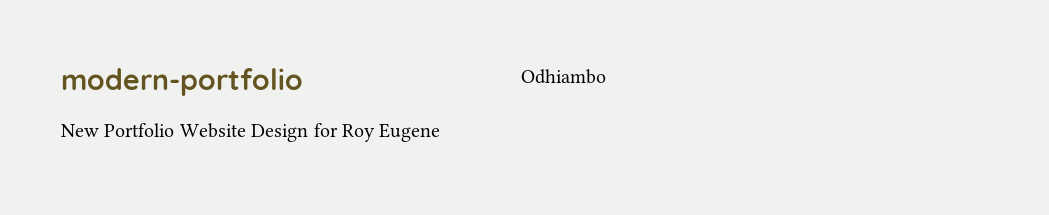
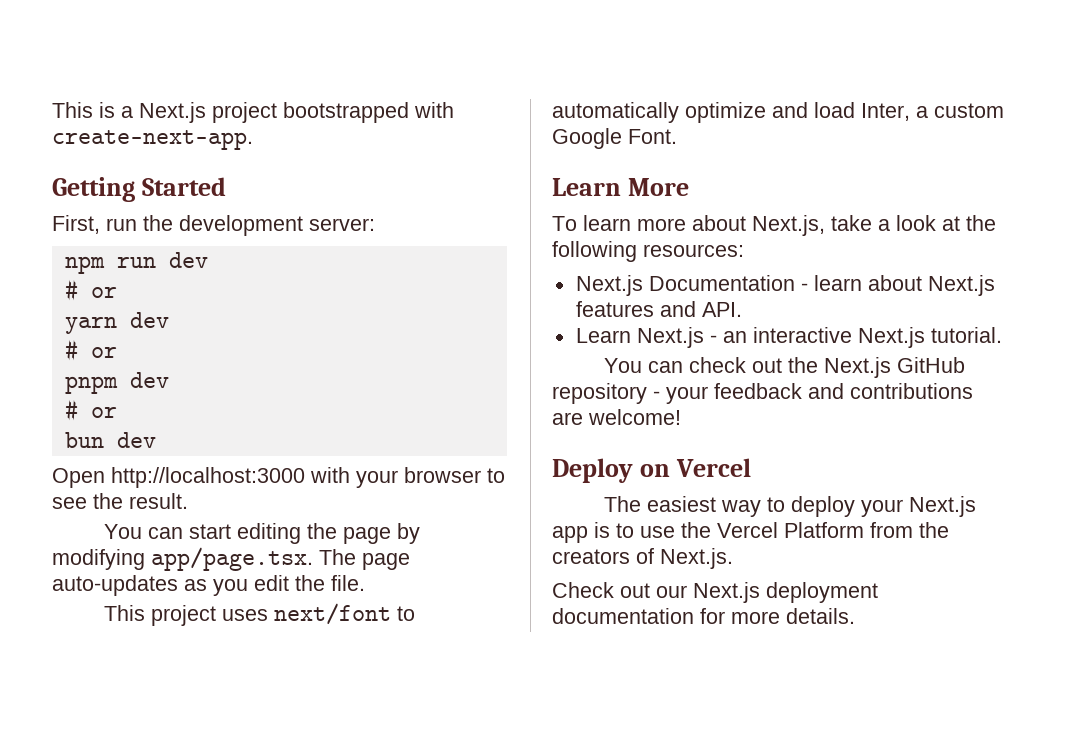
[61,68,303,96] [61,123,441,142] [521,69,606,84] modern-portfolio // New Portfolio Website Design for Roy Eugene Odhiambo -> [52,102,454,123] [52,130,253,150] [52,177,226,202] [52,215,375,236] [64,252,208,274] [64,279,117,301] [64,312,169,334] [64,339,117,361] [64,372,169,394] [64,399,117,421] [64,432,156,448] [52,467,505,488] [52,493,188,509] [103,523,420,544] [52,547,410,571] [52,575,365,596] [103,603,415,626] [552,102,1004,123] [552,128,677,149] [552,178,689,196] [552,215,996,236] [552,241,744,262] [575,275,995,296] [575,301,742,317] [575,327,1002,348] [603,357,965,378] [552,383,973,404] [552,409,681,425] [552,458,751,483] [603,496,976,517] [552,522,949,543] [552,548,733,569] [552,582,878,603] [552,608,855,624] This is a Next.js project bootstrapped with create-next-app. // Getting Started // First, run the development server: // npm run dev // # or // yarn dev // # or // pnpm dev // # or // bun dev // Open http://localhost:3000 with your browser to see the result. // You can start editing the page by modifying app/page.tsx. The page auto-updates as you edit the file. // This project uses next/font to automatically optimize and load Inter, a custom Google Font. // Learn More // To learn more about Next.js, take a look at the following resources: // Next.js Documentation - learn about Next.js features and API. // Learn Next.js - an interactive Next.js tutorial. // You can check out the Next.js GitHub repository - your feedback and contributions are welcome! // Deploy on Vercel // The easiest way to deploy your Next.js app is to use the Vercel Platform from the creators of Next.js. // Check out our Next.js deployment documentation for more details.

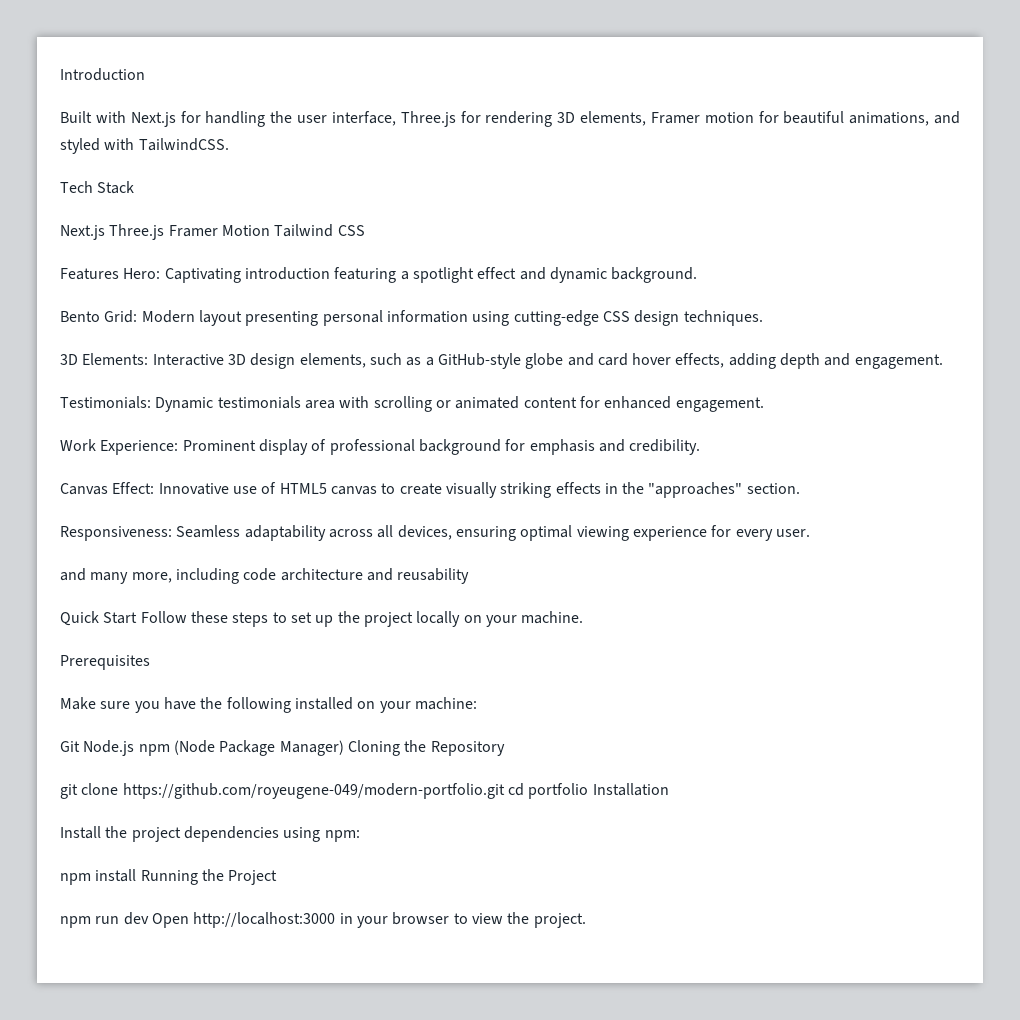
[52,102,454,123] [52,130,253,150] [52,177,226,202] [52,215,375,236] [64,252,208,274] [64,279,117,301] [64,312,169,334] [64,339,117,361] [64,372,169,394] [64,399,117,421] [64,432,156,448] This is a Next.js project bootstrapped with create-next-app. // Getting Started // First, run the development server: // npm run dev // # or // yarn dev // # or // pnpm dev // # or // bun dev // -> [60,68,145,81] [60,111,961,127] [60,138,229,154] [60,181,135,194] [60,224,365,240] [60,267,698,283] [60,310,763,326] [60,353,943,369] [60,396,764,412] [60,439,701,455] [60,482,800,498] [60,525,810,541] [60,568,470,584] [60,611,584,627] [60,655,150,670] [60,697,477,713] [60,740,505,756] [60,783,669,799] [60,826,360,842] [60,869,278,885] [60,912,149,928] Introduction // Built with Next.js for handling the user interface, Three.js for rendering 3D elements, Framer motion for beautiful animations, and styled with TailwindCSS. // Tech Stack // Next.js Three.js Framer Motion Tailwind CSS // Features Hero: Captivating introduction featuring a spotlight effect and dynamic background. // Bento Grid: Modern layout presenting personal information using cutting-edge CSS design techniques. // 3D Elements: Interactive 3D design elements, such as a GitHub-style globe and card hover effects, adding depth and engagement. // Testimonials: Dynamic testimonials area with scrolling or animated content for enhanced engagement. // Work Experience: Prominent display of professional background for emphasis and credibility. // Canvas Effect: Innovative use of HTML5 canvas to create visually striking effects in the "approaches" section. // Responsiveness: Seamless adaptability across all devices, ensuring optimal viewing experience for every user. // and many more, including code architecture and reusability // Quick Start Follow these steps to set up the project locally on your machine. // Prerequisites // Make sure you have the following installed on your machine: // Git Node.js npm (Node Package Manager) Cloning the Repository // git clone https://github.com/royeugene-049/modern-portfolio.git cd portfolio Installation // Install the project dependencies using npm: // npm install Running the Project // npm run dev
[310,467,350,483] with -> [339,913,353,924] in
[52,493,188,509] [103,523,420,544] [52,547,410,571] [52,575,365,596] [103,603,415,626] [552,102,1004,123] [552,128,677,149] [552,178,689,196] [552,215,996,236] [552,241,744,262] [575,275,995,296] [575,301,742,317] [575,327,1002,348] [603,357,965,378] [552,383,973,404] [552,409,681,425] [552,458,751,483] [603,496,976,517] [552,522,949,543] [552,548,733,569] [552,582,878,603] [552,608,855,624] see the result. // You can start editing the page by modifying app/page.tsx. The page auto-updates as you edit the file. // This project uses next/font to automatically optimize and load Inter, a custom Google Font. // Learn More // To learn more about Next.js, take a look at the following resources: // Next.js Documentation - learn about Next.js features and API. // Learn Next.js - an interactive Next.js tutorial. // You can check out the Next.js GitHub repository - your feedback and contributions are welcome! // Deploy on Vercel // The easiest way to deploy your Next.js app is to use the Vercel Platform from the creators of Next.js. // Check out our Next.js deployment documentation for more details. -> [471,912,586,928] view the project.

